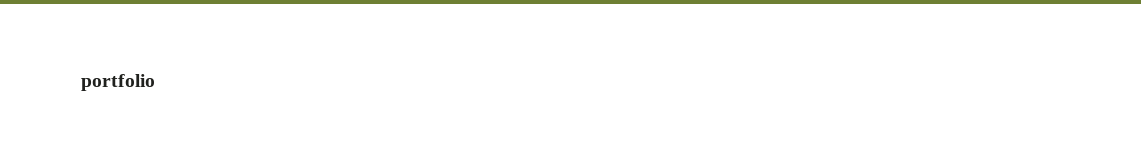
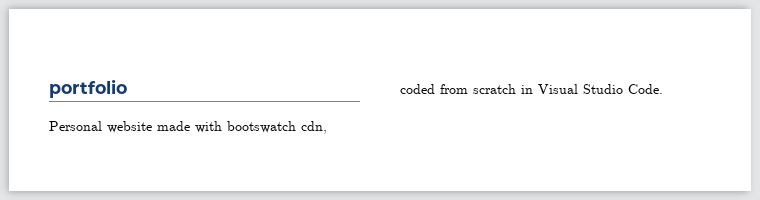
(155, 82) none -> [49,121,327,134] [400,84,663,94] // Personal website made with bootswatch cdn, coded from scratch in Visual Studio Code.

